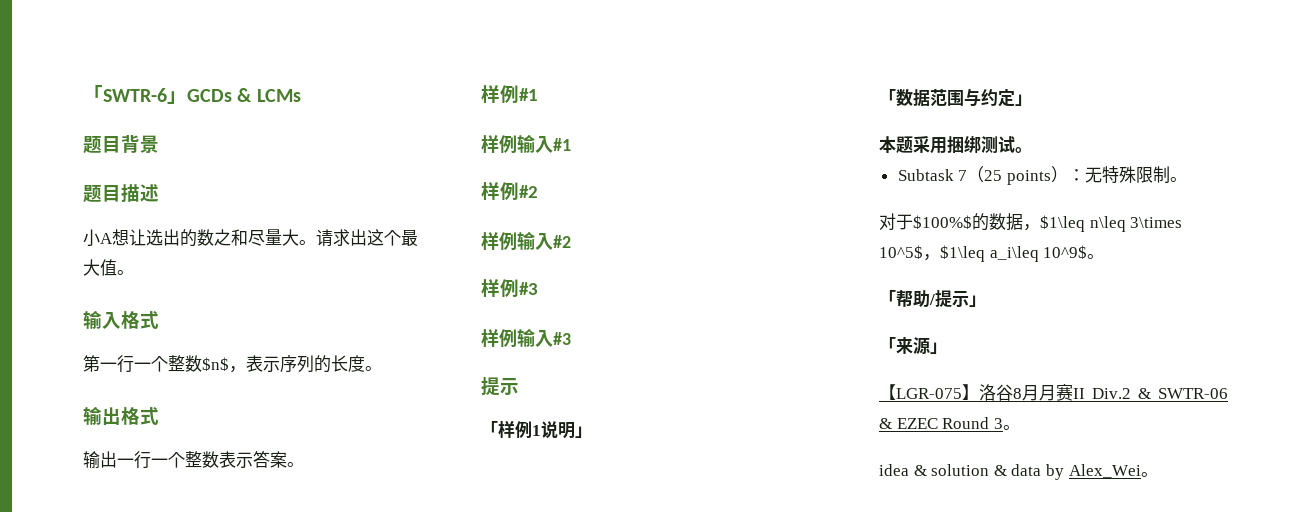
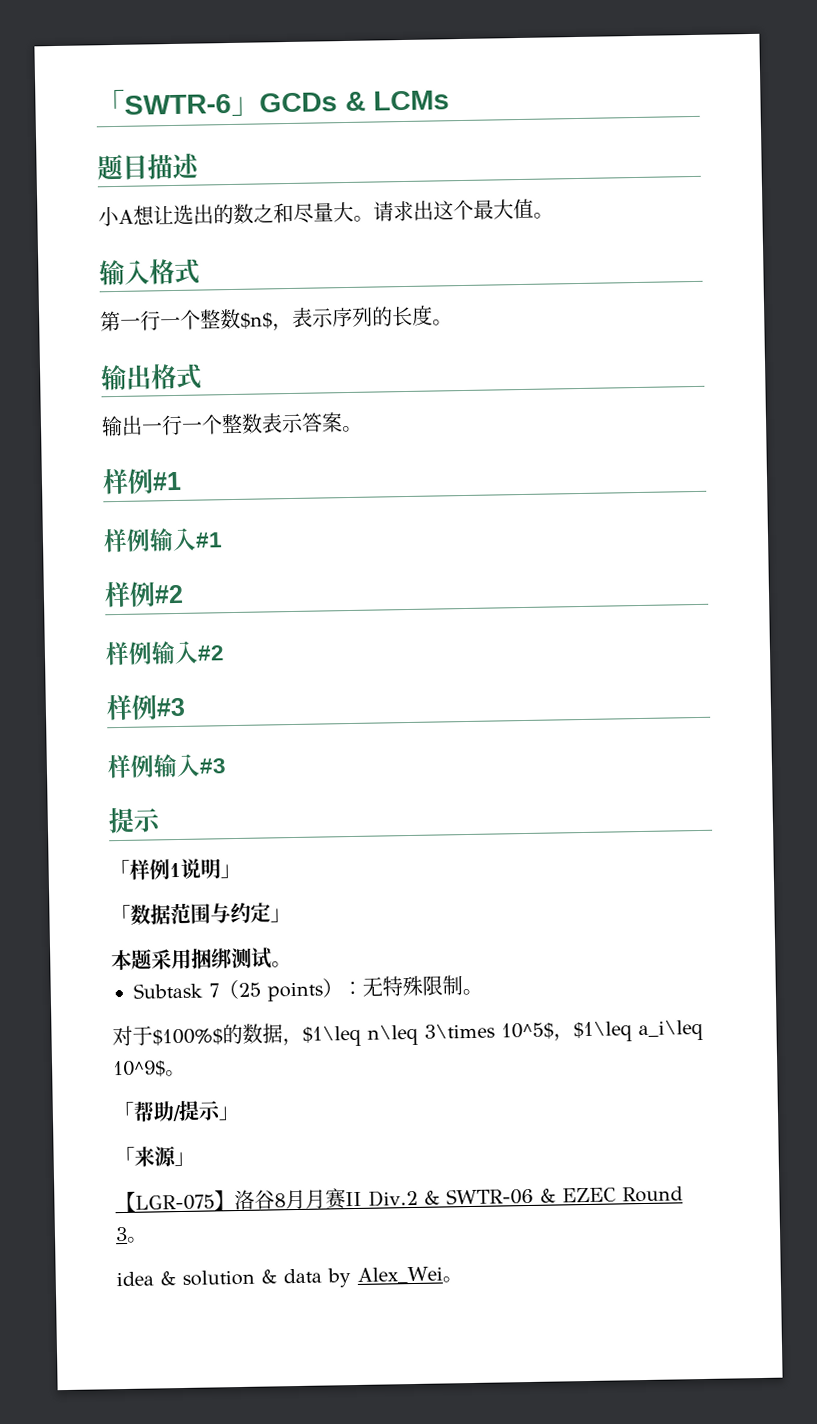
[83,135,159,154] // 题目背景 -> (450, 100) none

